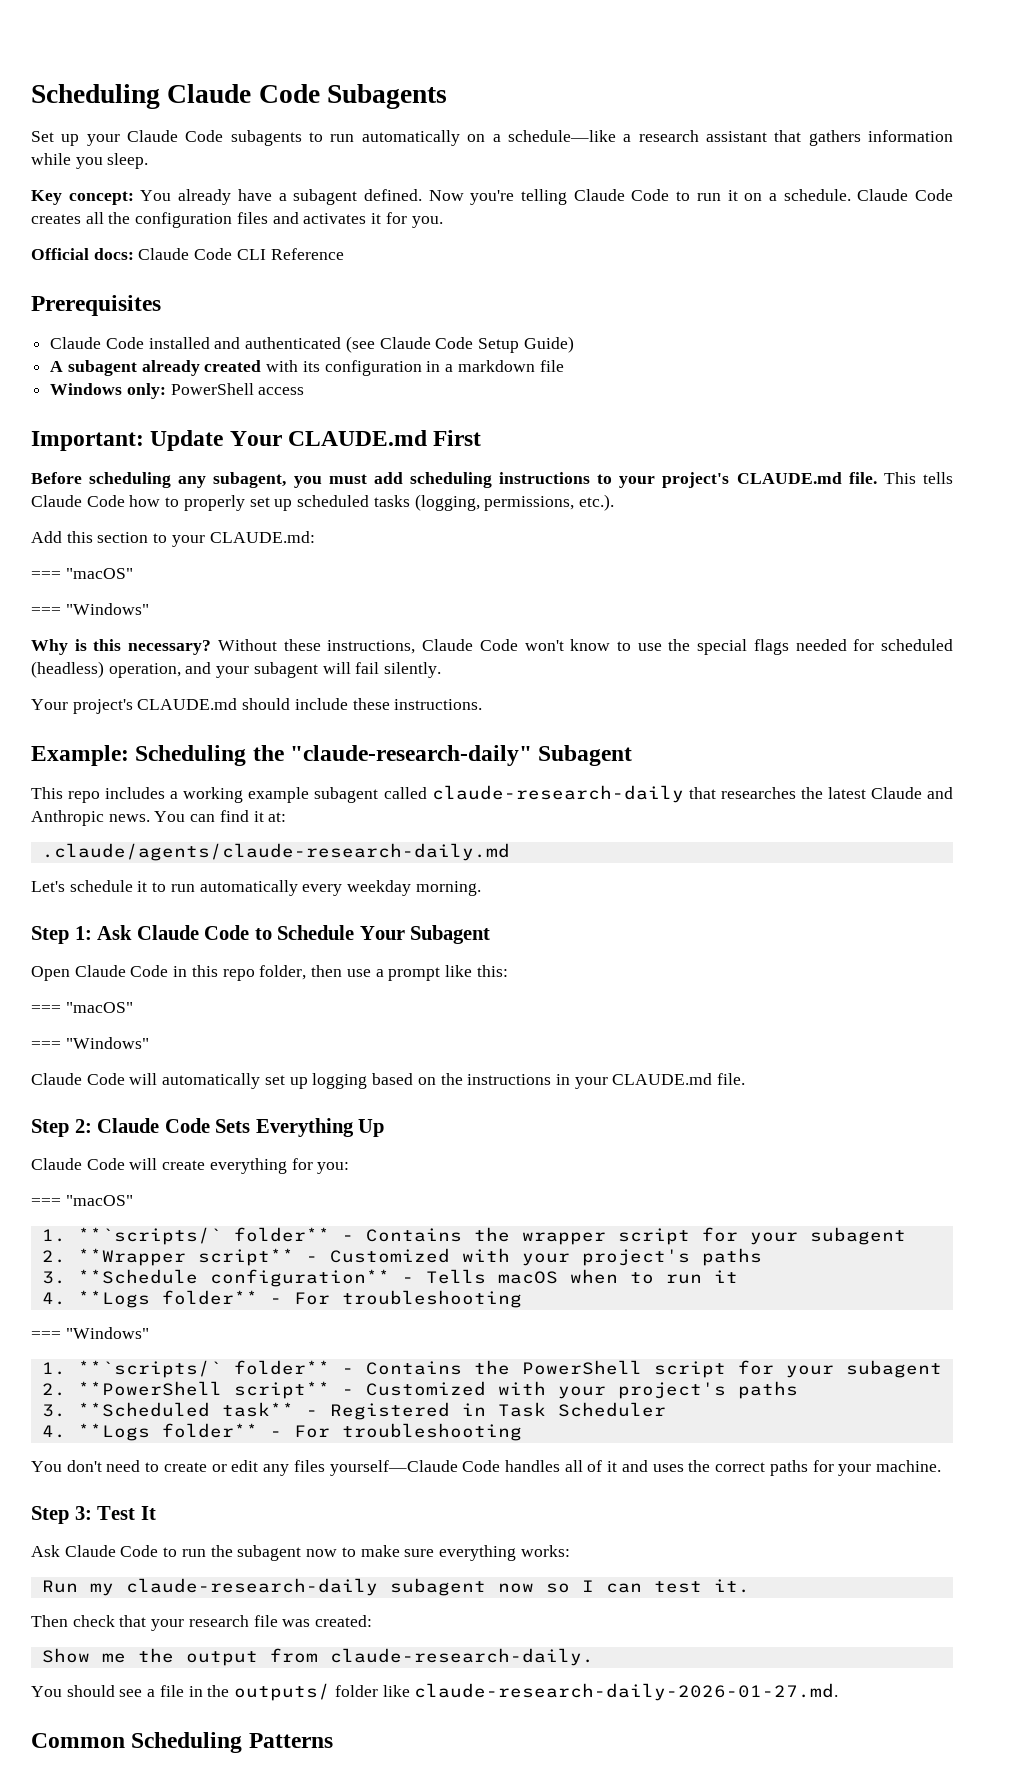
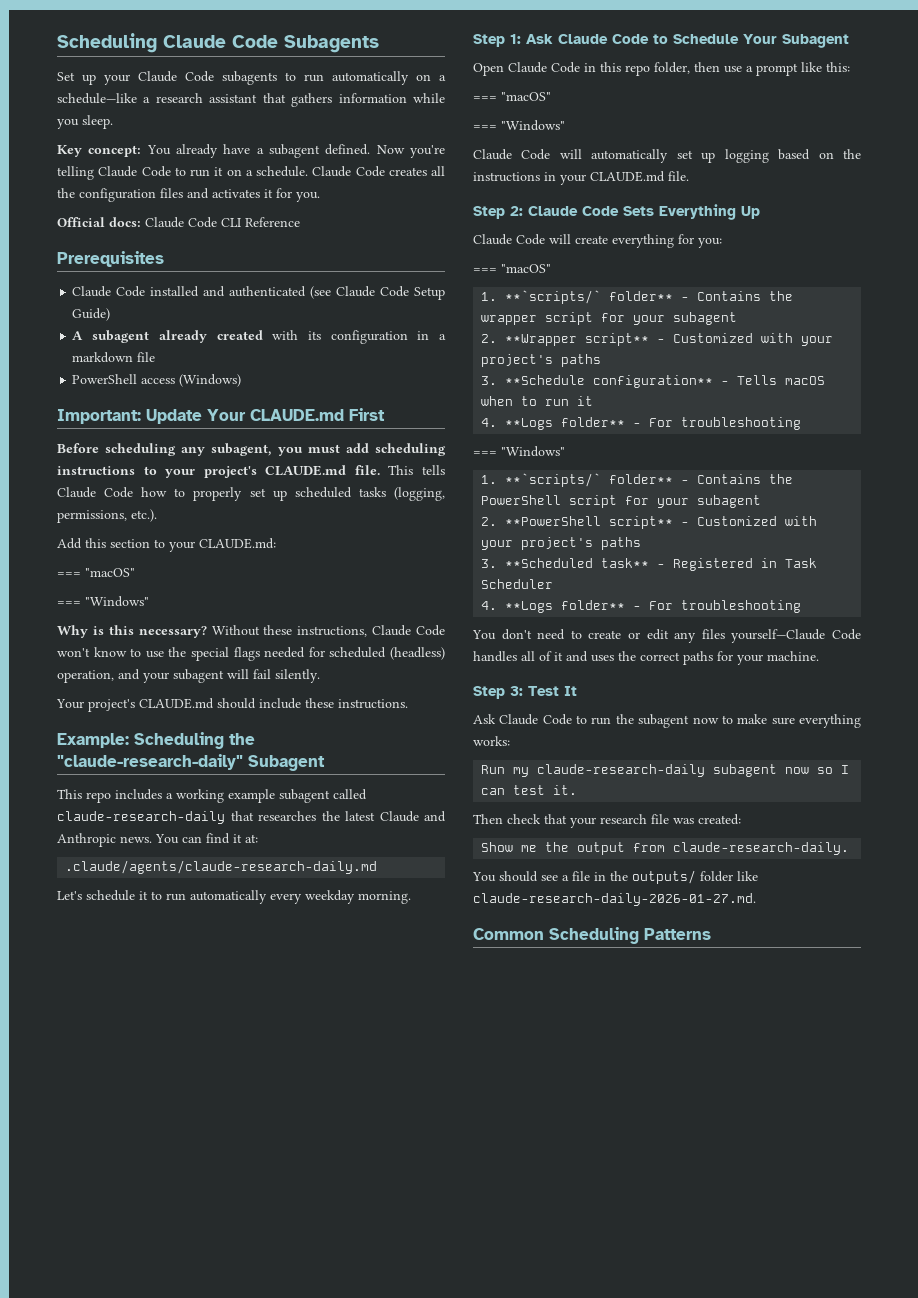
[50,383,166,399] Windows only: -> (156, 357) none
(305, 391) none -> [179,374,242,387] (Windows)

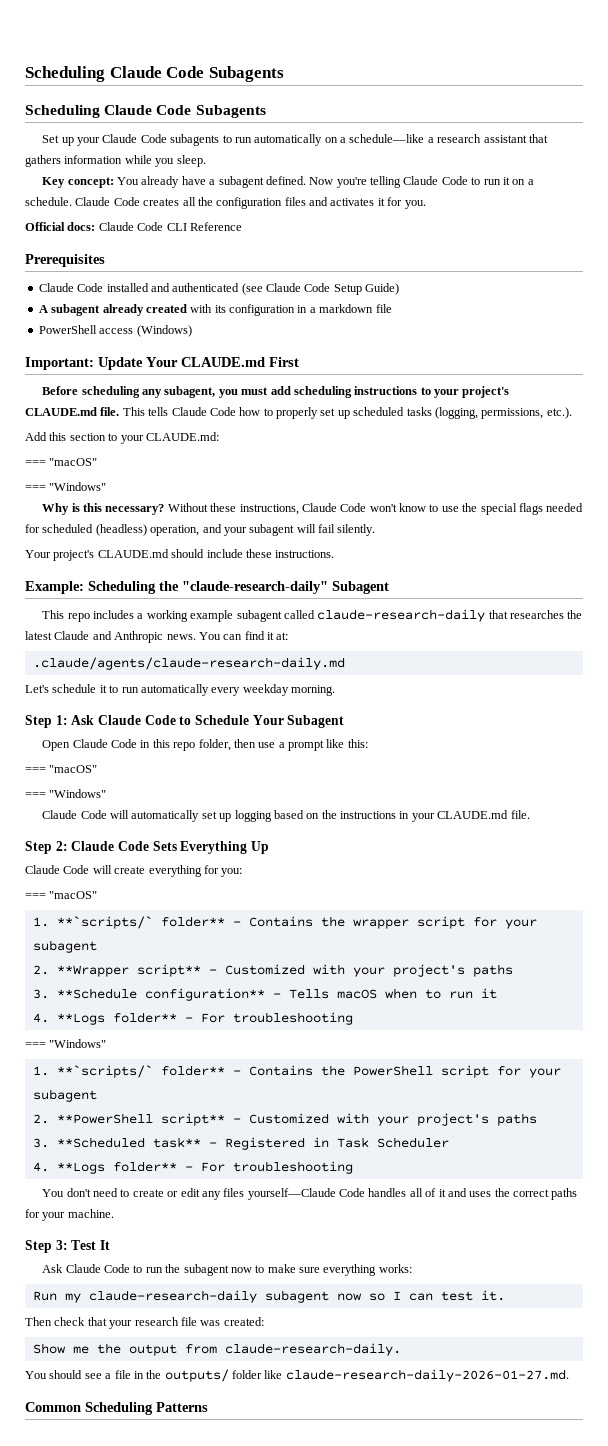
[57,33,379,53] Scheduling Claude Code Subagents -> [25,66,284,82] [25,105,266,118] Scheduling Claude Code Subagents // Scheduling Claude Code Subagents

